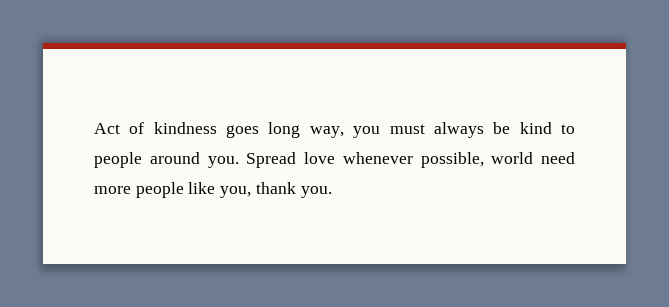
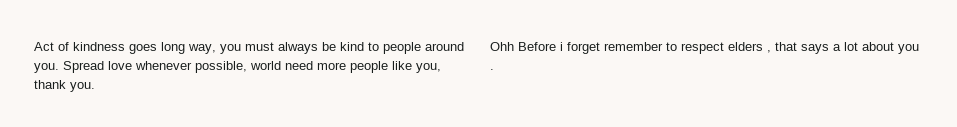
(332, 192) none -> [490,42,919,54] [490,69,494,70] // Ohh Before i forget remember to respect elders , that says a lot about you .

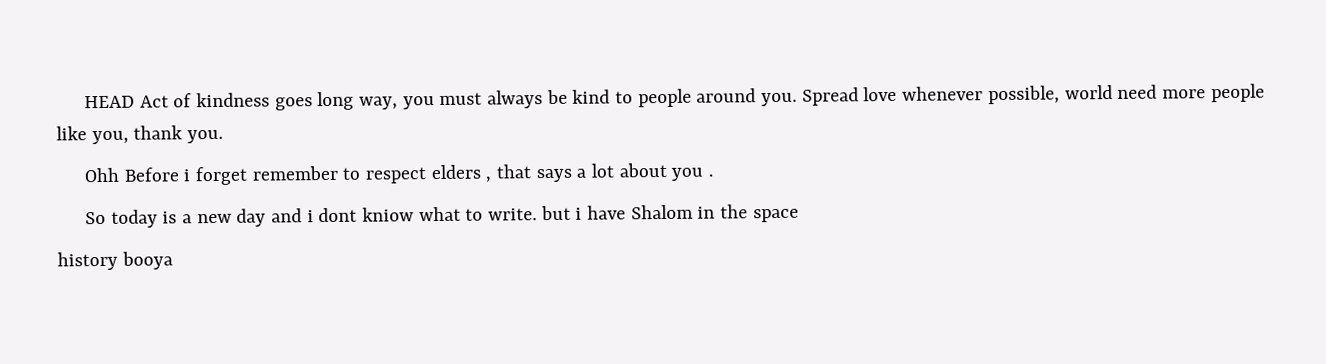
(34, 46) none -> [84,95,136,109] HEAD
(494, 69) none -> [85,204,799,228] [57,251,173,271] // So today is a new day and i dont kniow what to write. but i have Shalom in the space // history booya

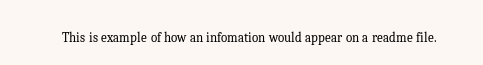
[84,83,1265,111] [56,125,224,145] [84,162,714,186] [85,204,799,228] [57,251,173,271] HEAD Act of kindness goes long way, you must always be kind to people around you. Spread love whenever possible, world need more people like you, thank you. // Ohh Before i forget remember to respect elders , that says a lot about you . // So today is a new day and i dont kniow what to write. but i have Shalom in the space // history booya -> [62,31,438,45] This is example of how an infomation would appear on a readme file.

